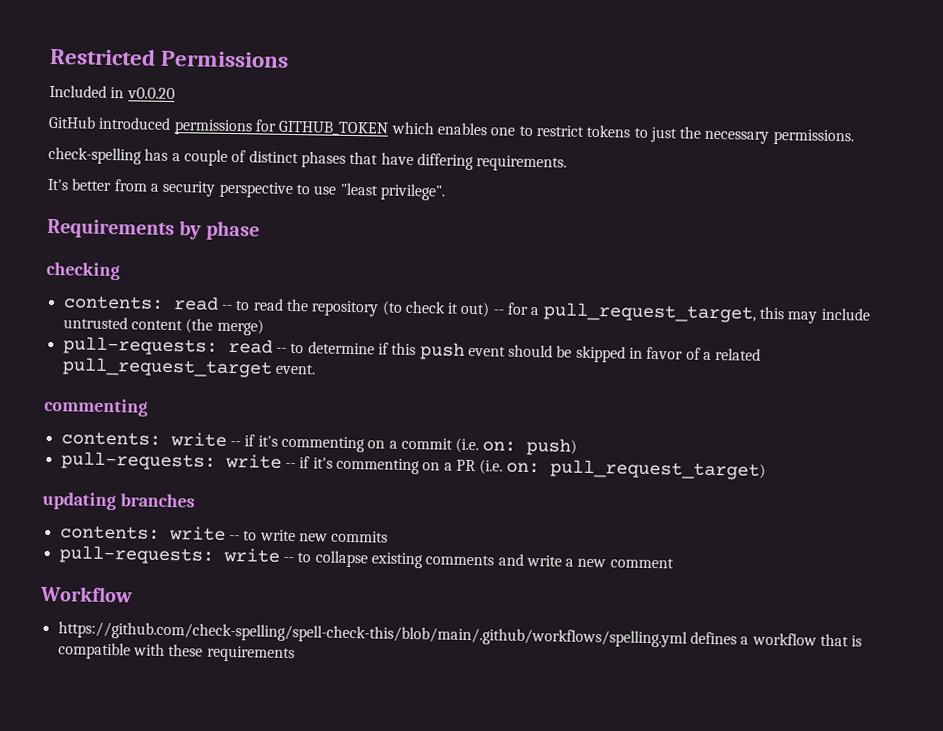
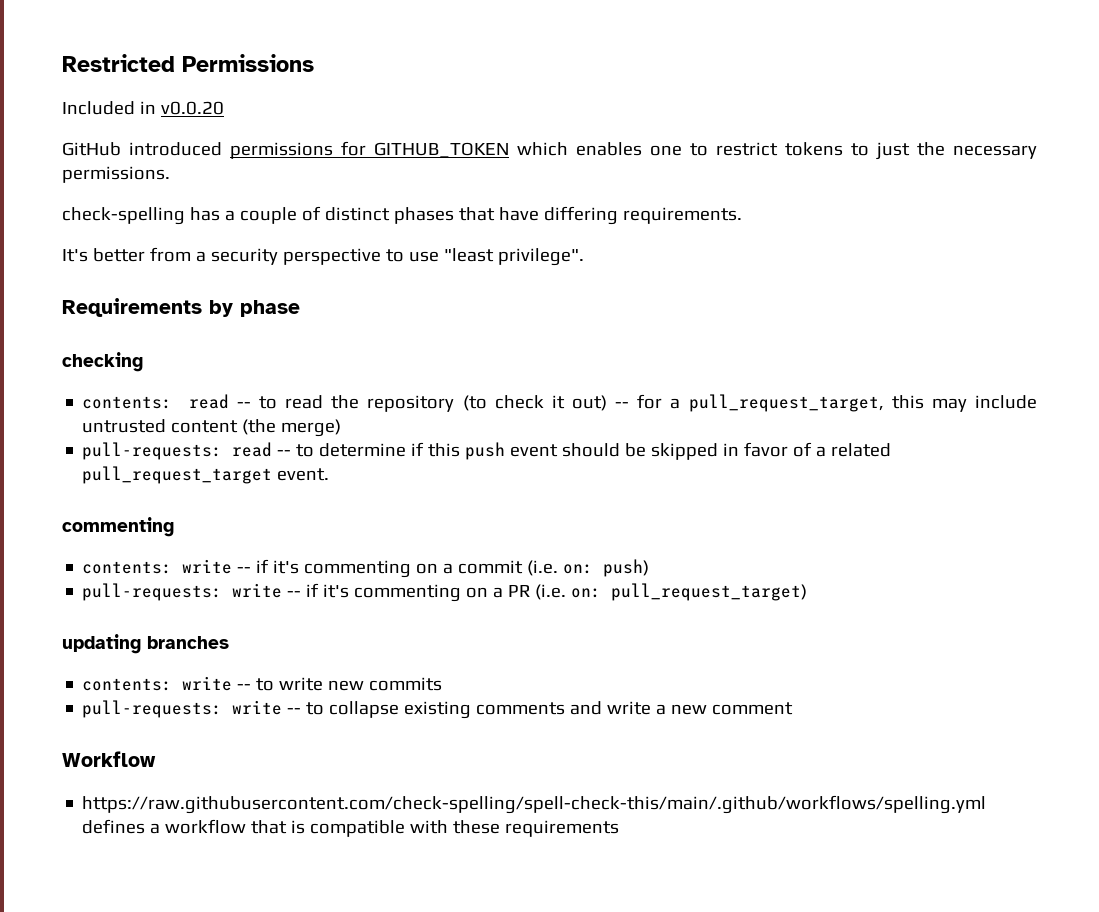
[57,621,688,648] https://github.com/check-spelling/spell-check-this/blob/main/.github/workflows/spelling.yml -> [82,795,987,814] https://raw.githubusercontent.com/check-spelling/spell-check-this/main/.github/workflows/spelling.yml

